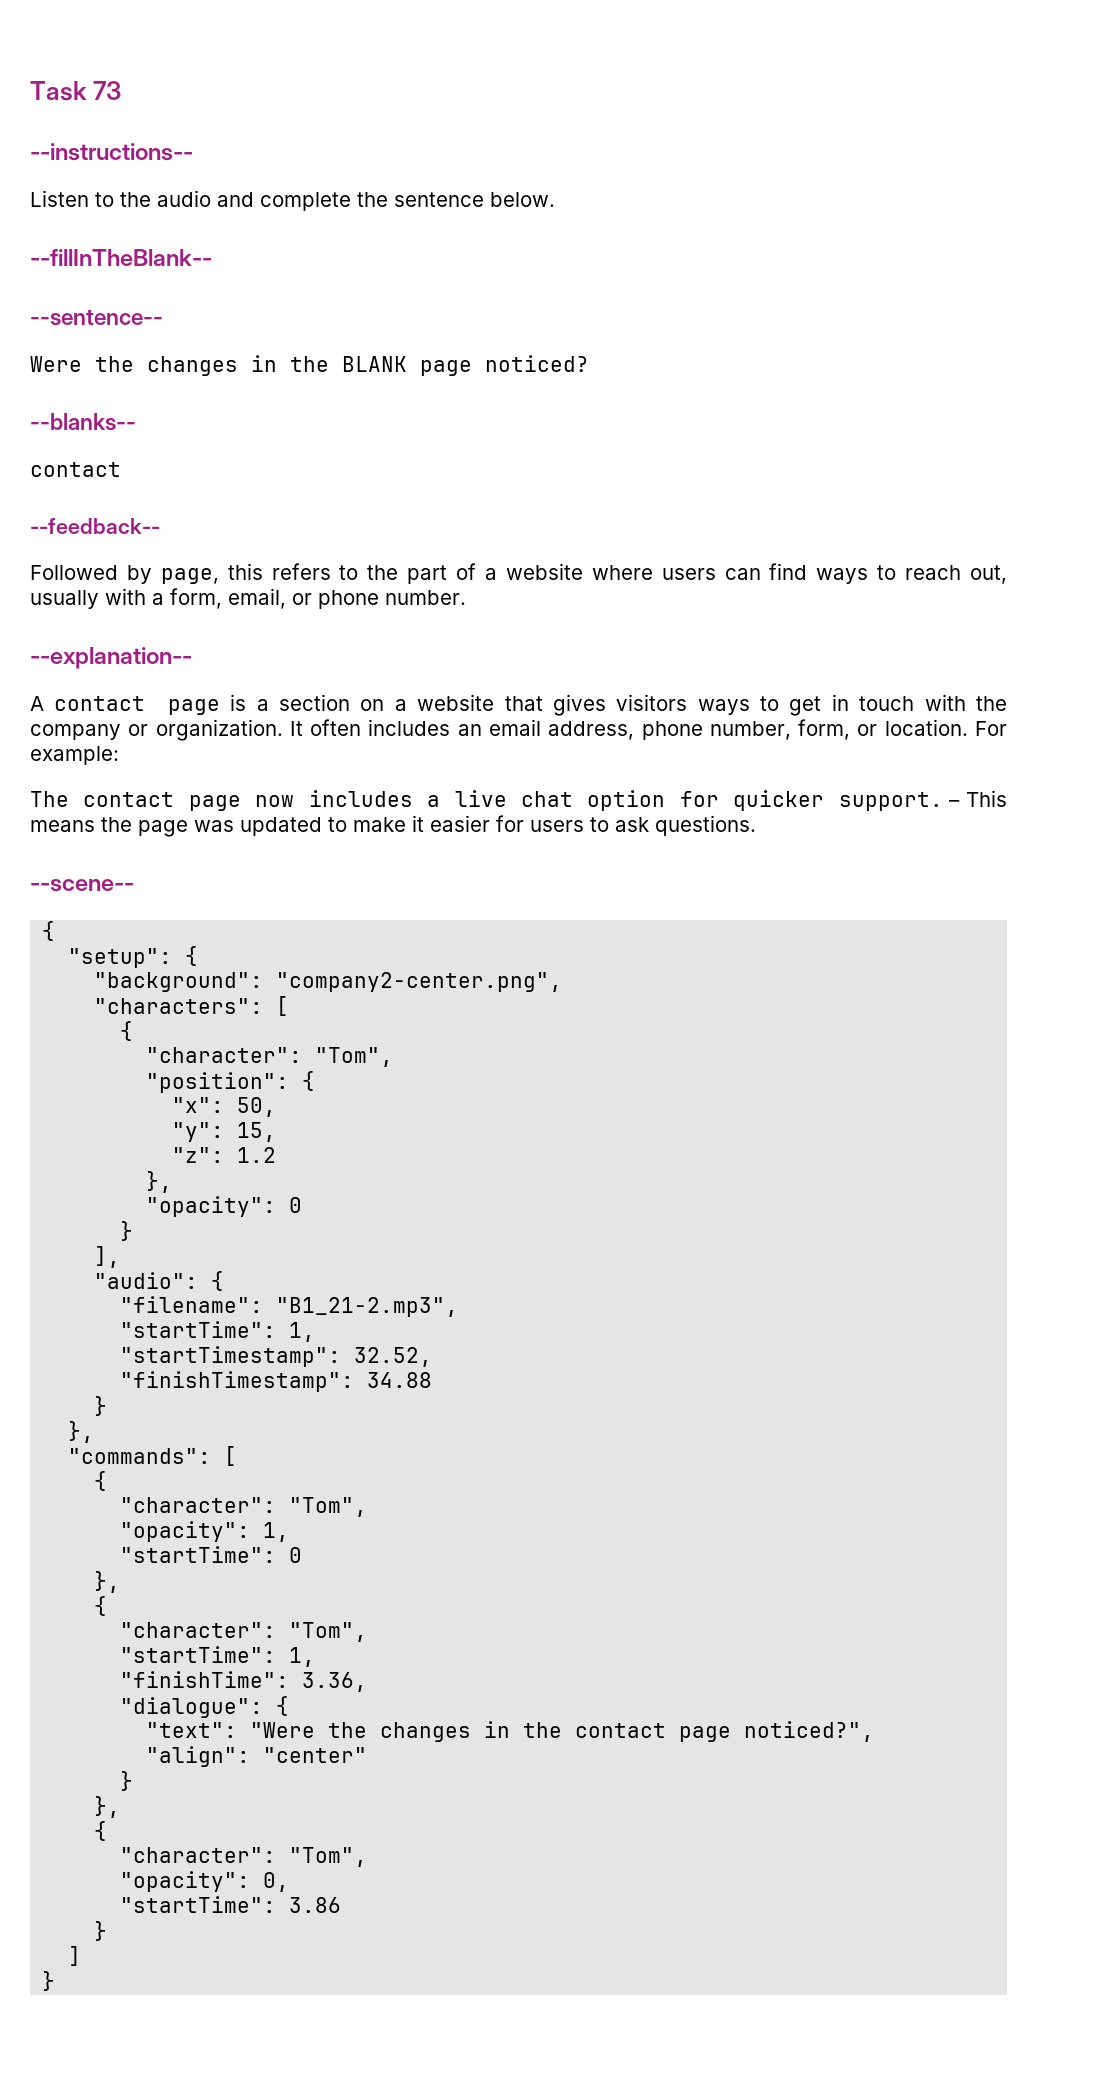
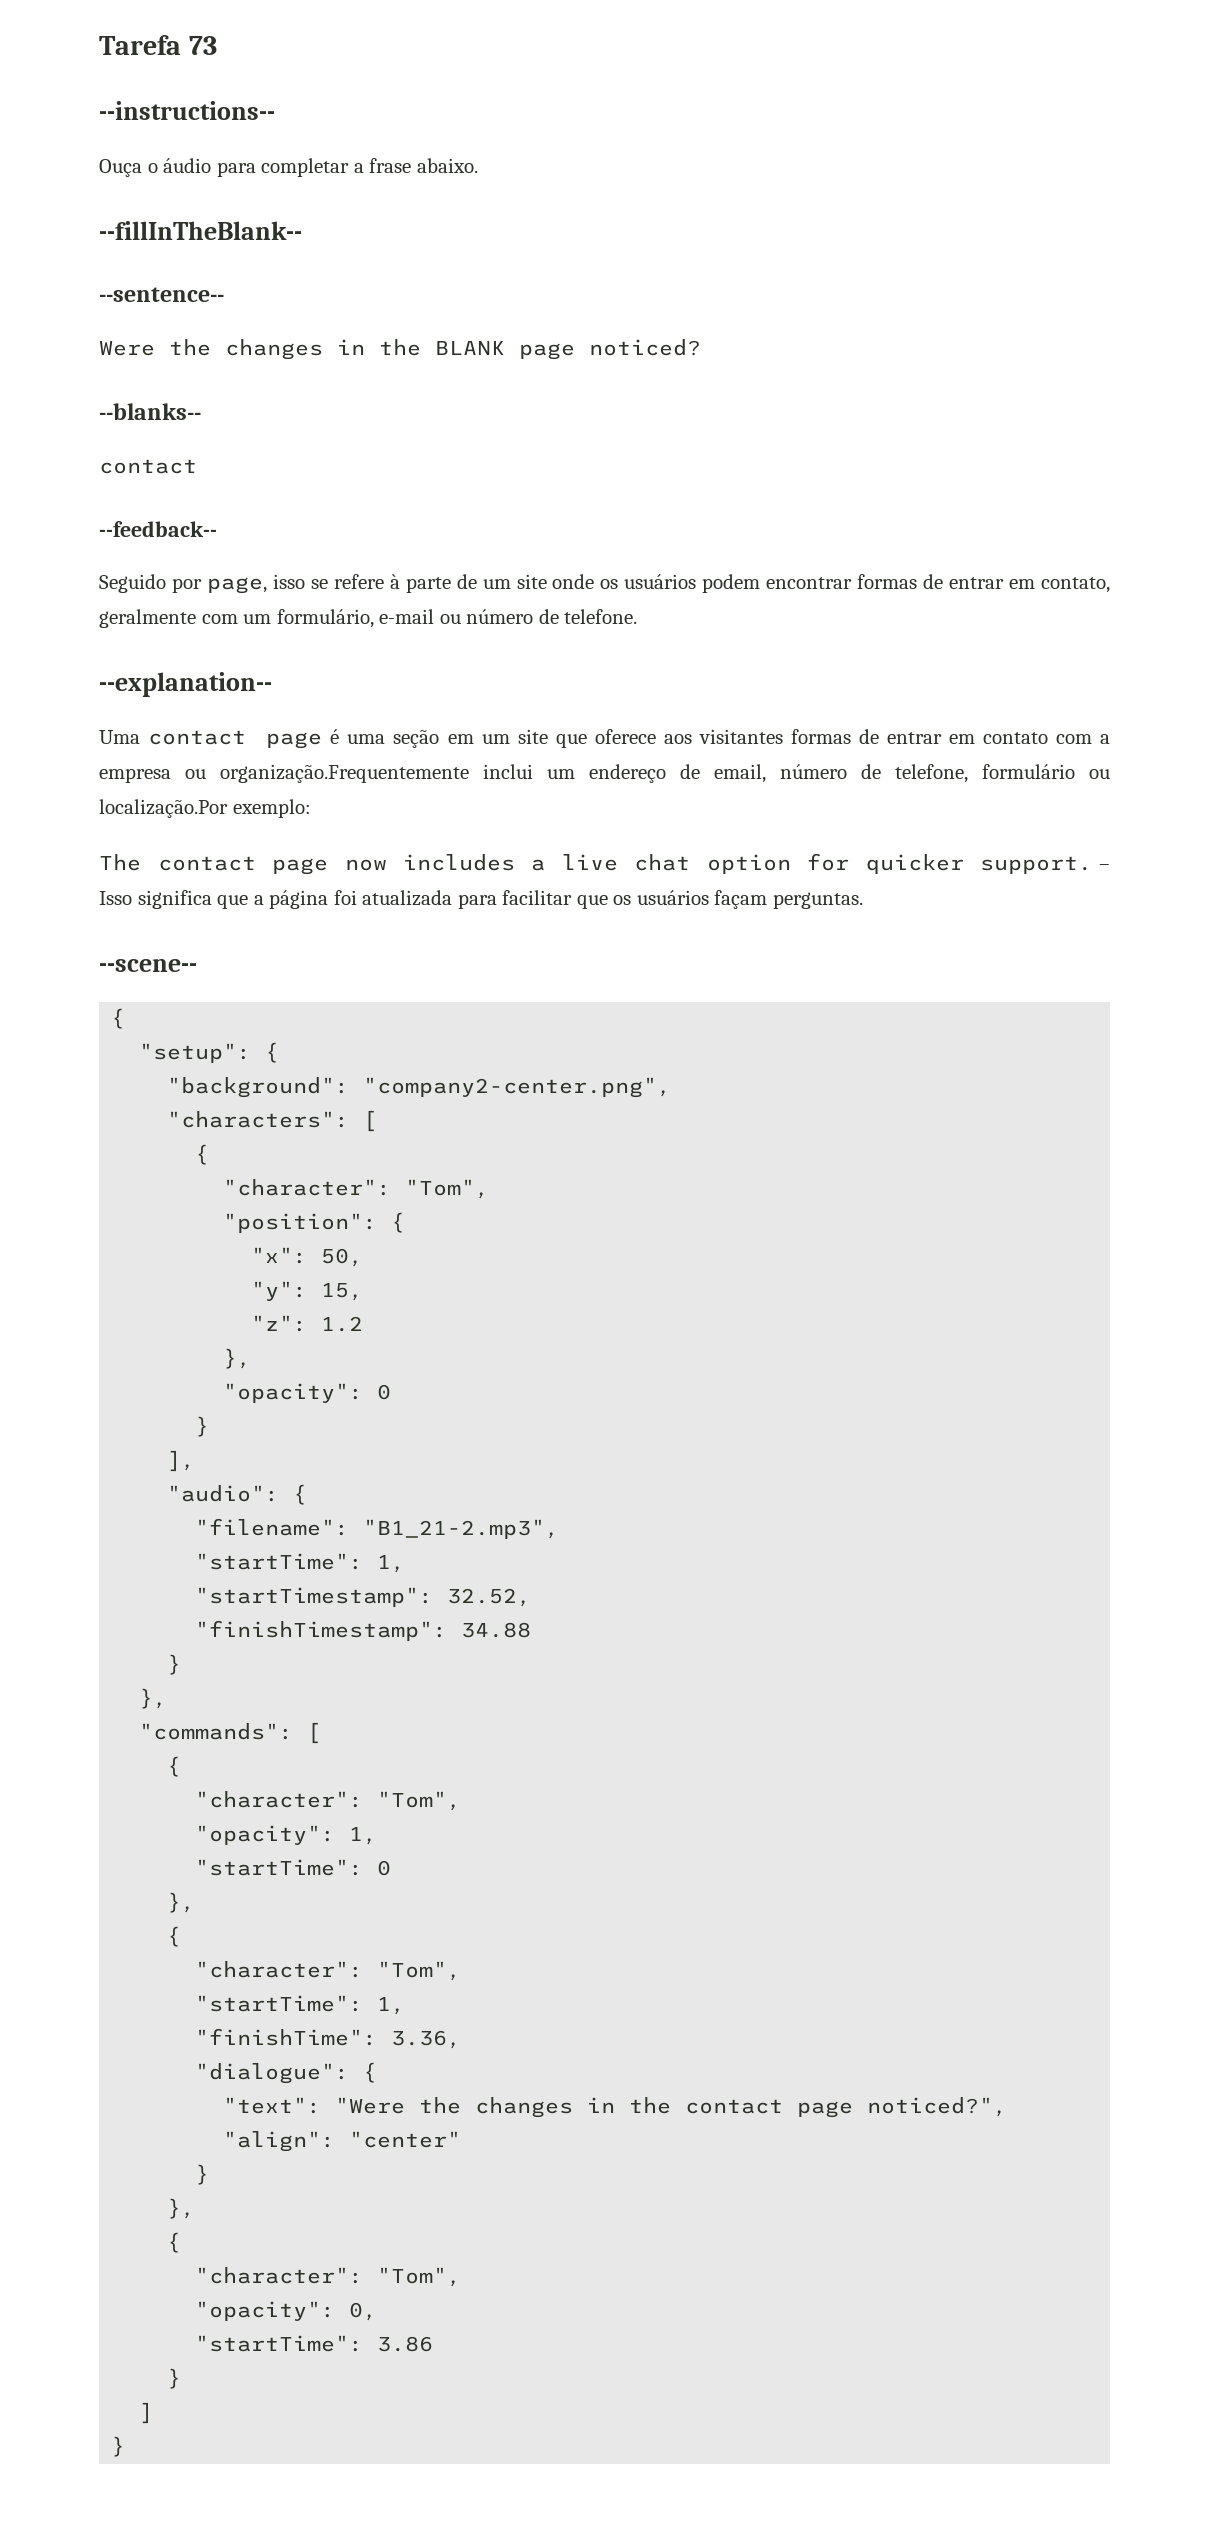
[30,81,87,101] Task -> [99,35,181,55] Tarefa
[30,190,555,211] Listen to the audio and complete the sentence below. -> [99,158,478,177] Ouça o áudio para completar a frase abaixo.
[30,563,1008,584] [30,588,466,609] Followed by page, this refers to the part of a website where users can find ways to reach out, usually with a form, email, or phone number. -> [99,574,1111,594] [99,609,638,628] Seguido por page, isso se refere à parte de um site onde os usuários podem encontrar formas de entrar em contato, geralmente com um formulário, e-mail ou número de telefone.
[30,694,1007,716] [30,719,1008,741] [30,746,119,765] A contact page is a section on a website that gives visitors ways to get in touch with the company or organization. It often includes an email address, phone number, form, or location. For example: -> [99,729,1110,749] [99,764,1110,783] [99,799,311,818] Uma contact page é uma seção em um site que oferece aos visitantes formas de entrar em contato com a empresa ou organização.Frequentemente inclui um endereço de email, número de telefone, formulário ou localização.Por exemplo:
[965,790,1007,807] [30,815,756,837] This means the page was updated to make it easier for users to ask questions. -> [99,890,863,909] Isso significa que a página foi atualizada para facilitar que os usuários façam perguntas.

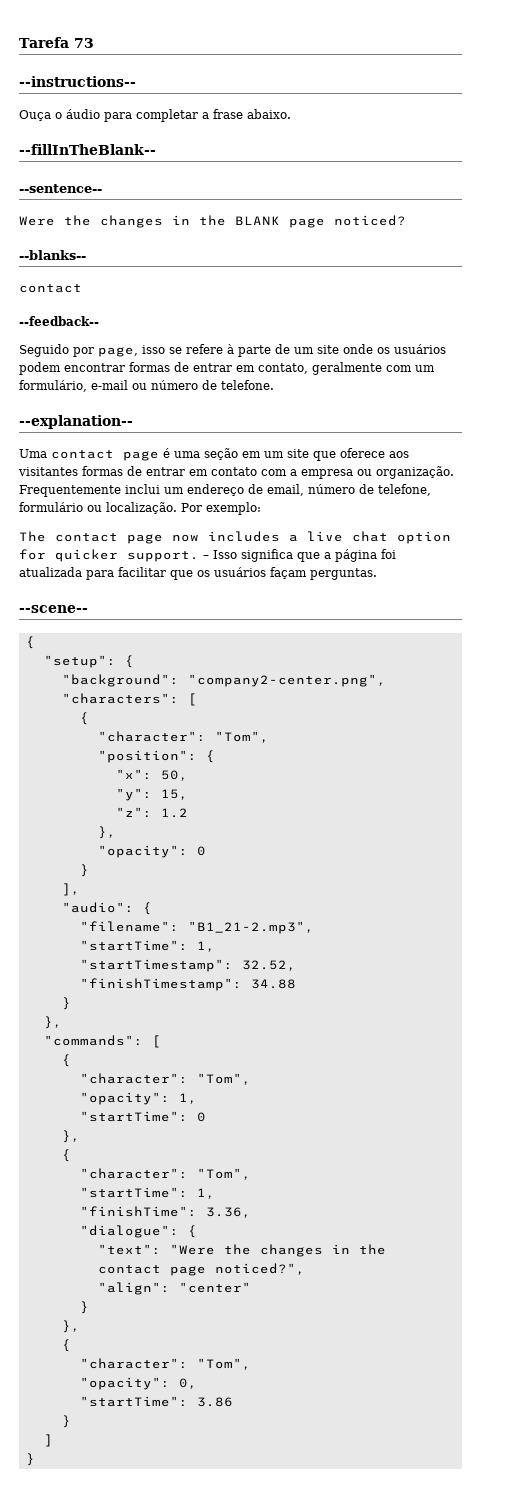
[220,764,469,783] organização.Frequentemente -> [376,466,454,479] [19,485,121,497] organização. Frequentemente
[99,799,228,818] localização.Por -> [106,502,202,514] localização. Por

